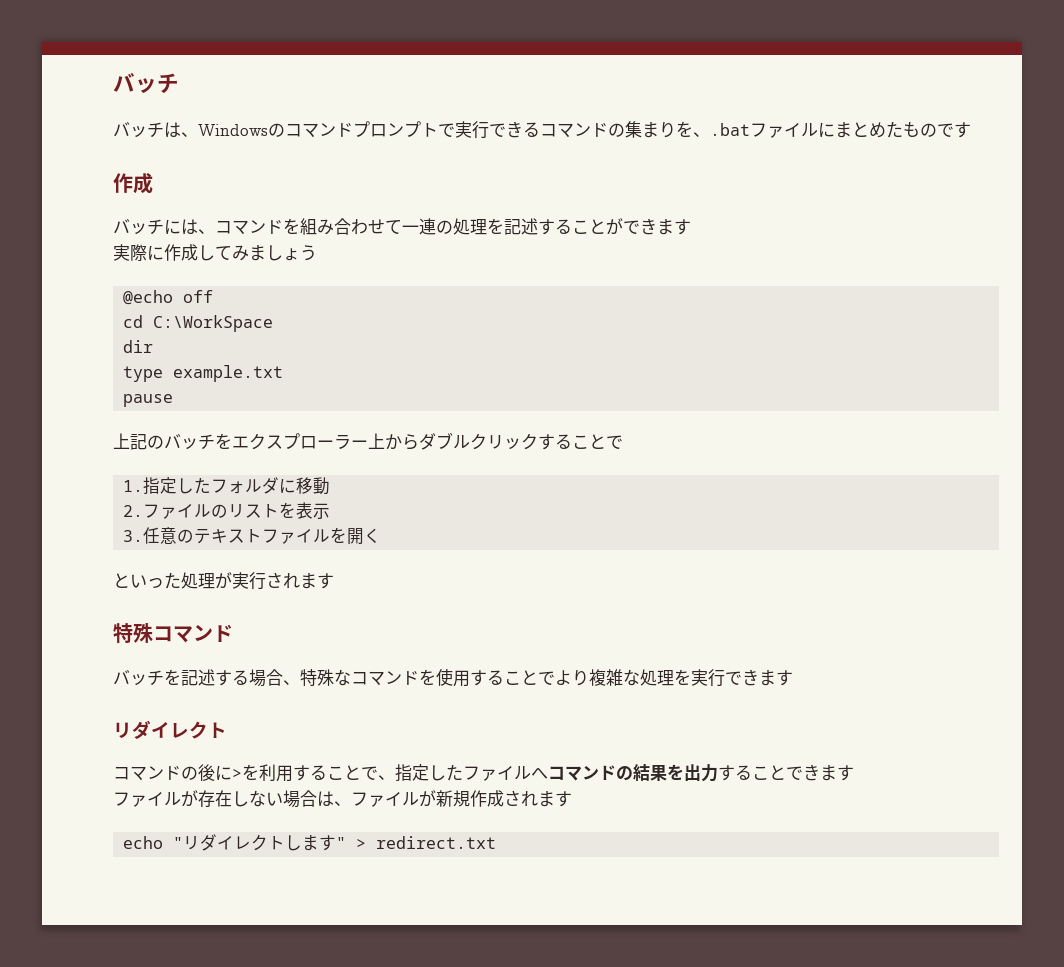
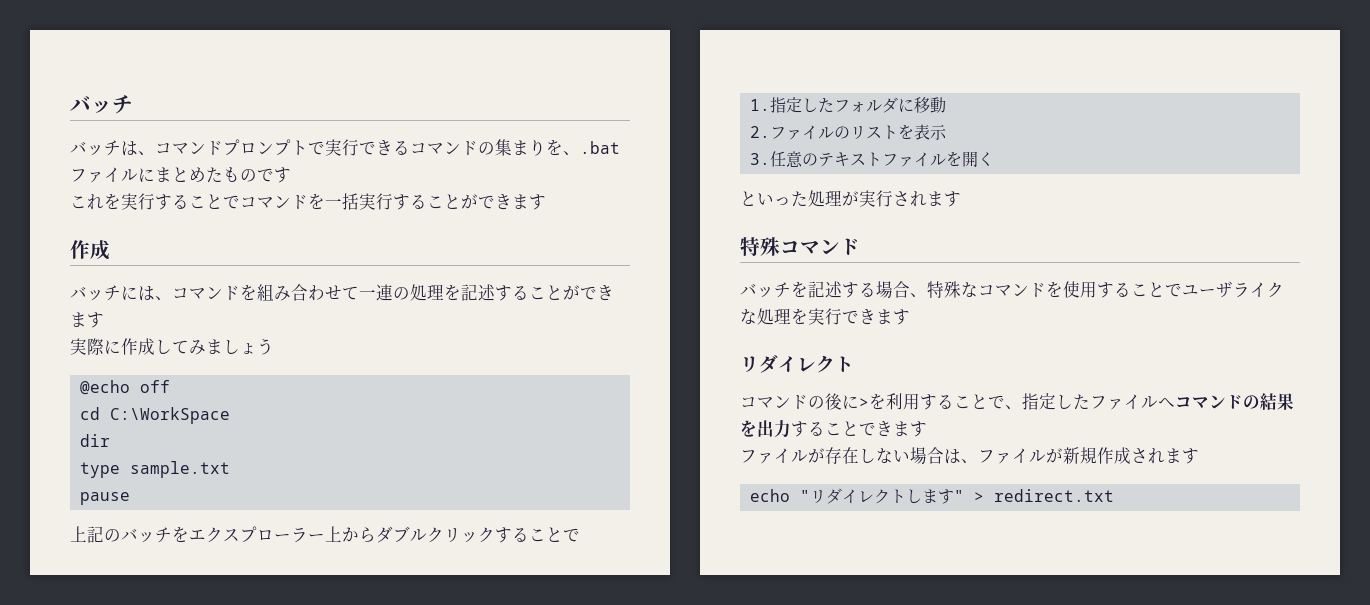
[198,123,285,137] Windowsの -> (155, 153) none
(971, 130) none -> [70,193,546,210] // これを実行することでコマンドを一括実行することができます
[173,365,284,382] example.txt -> [129,461,230,478] sample.txt
[555,669,623,686] より複雑 -> [1182,281,1284,298] ユーザライク

